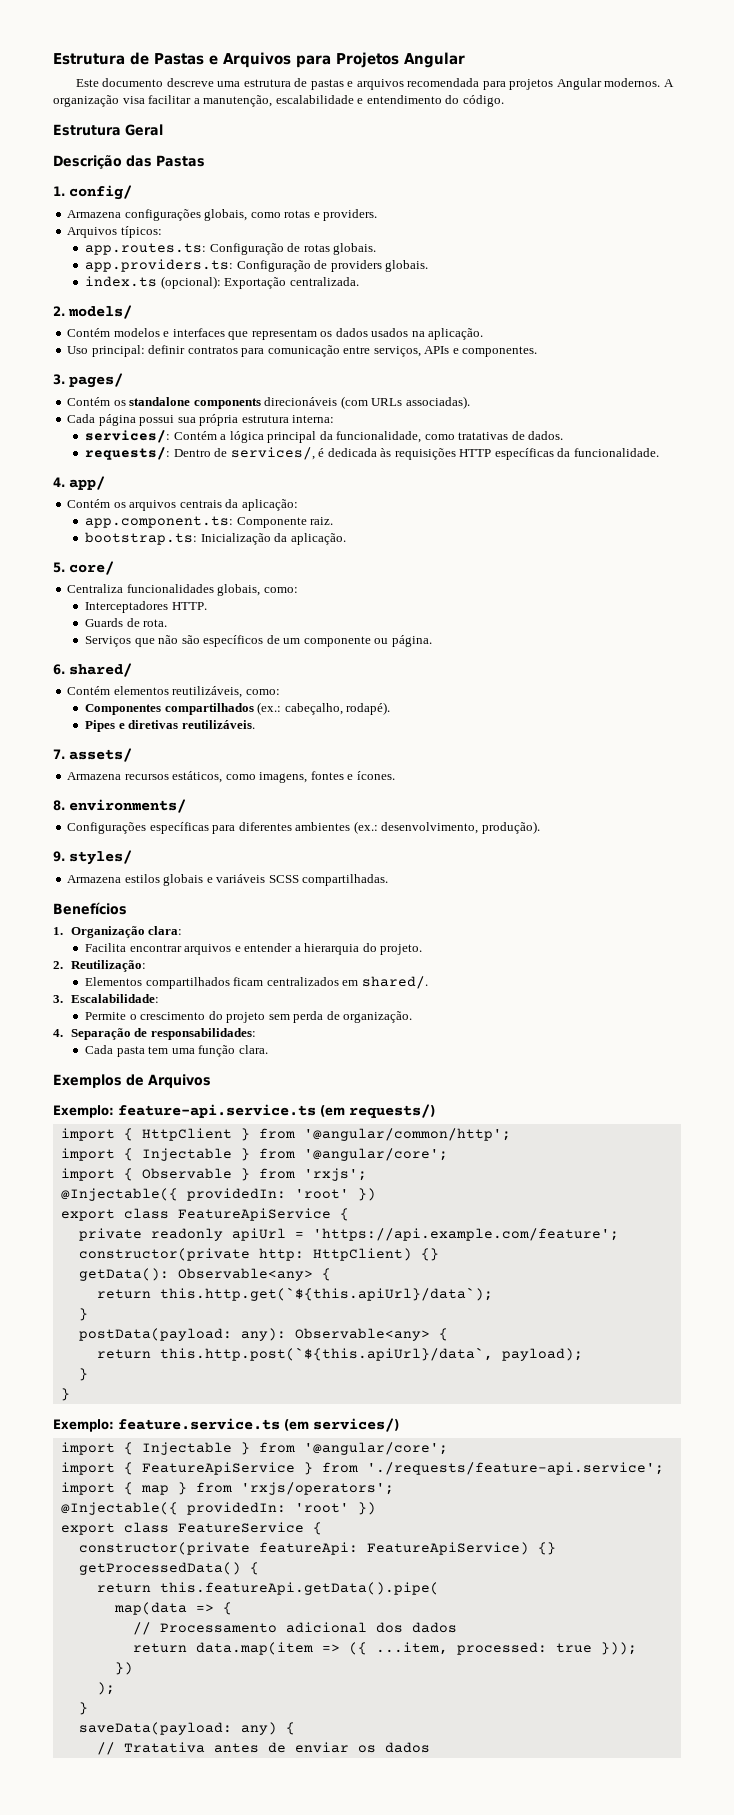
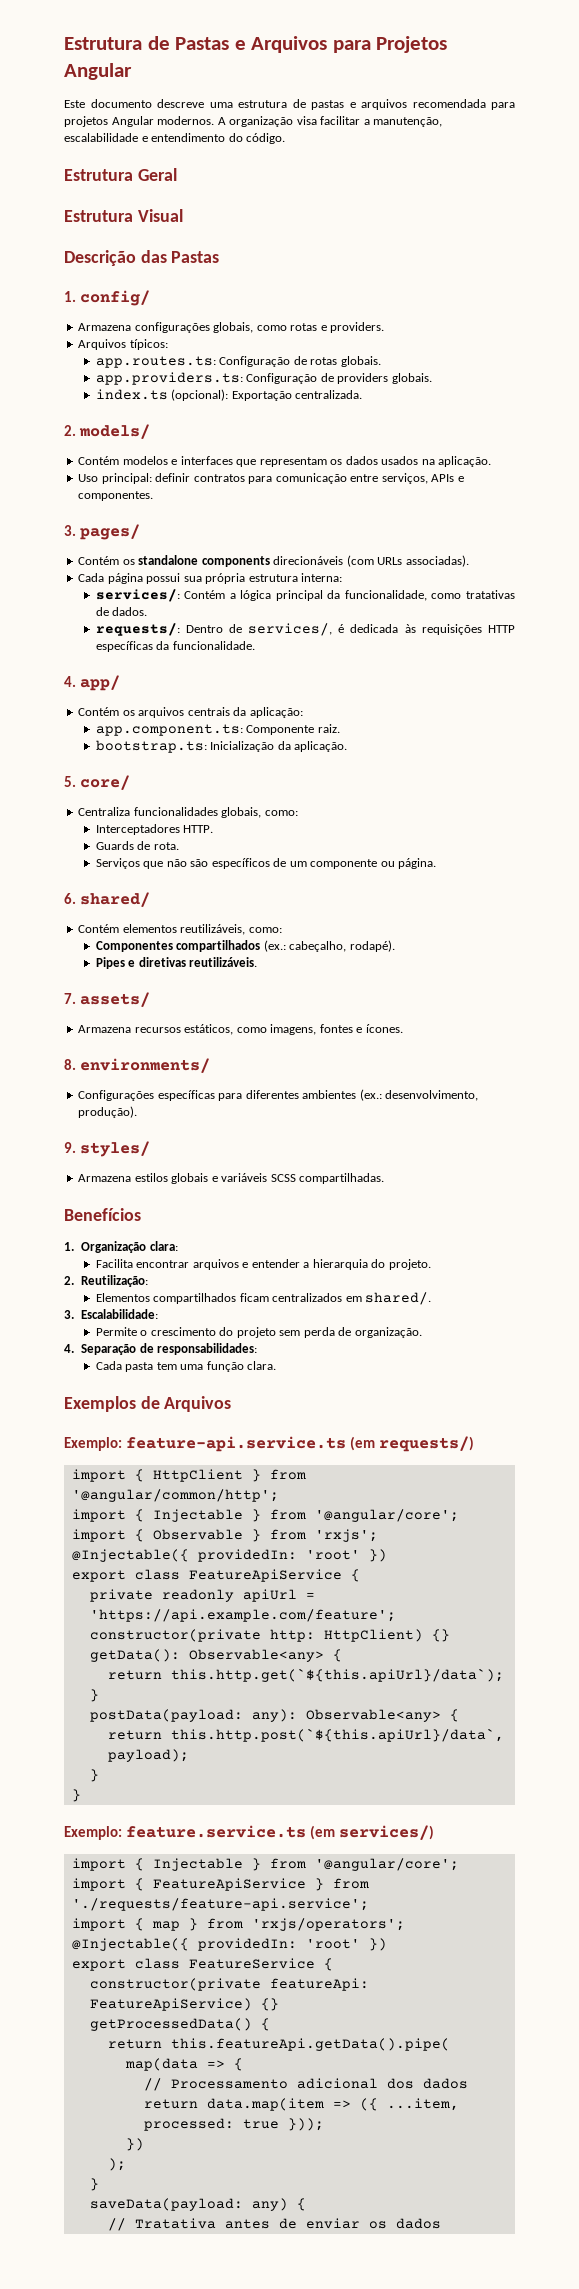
(163, 130) none -> [64,209,183,222] // Estrutura Visual

